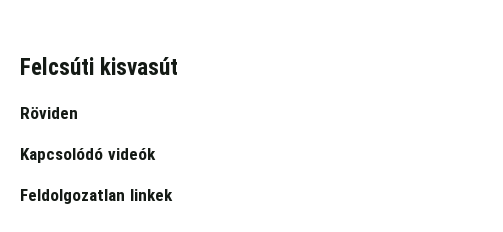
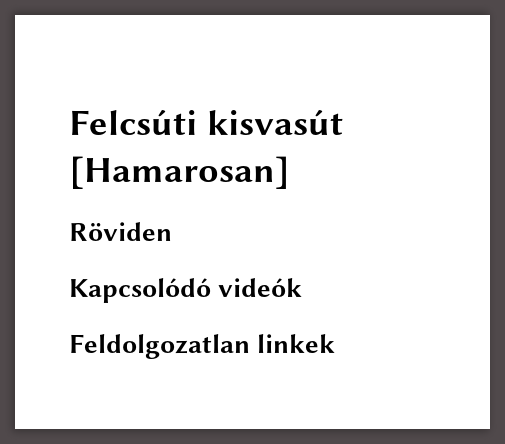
(179, 66) none -> [69,156,290,189] [Hamarosan]

